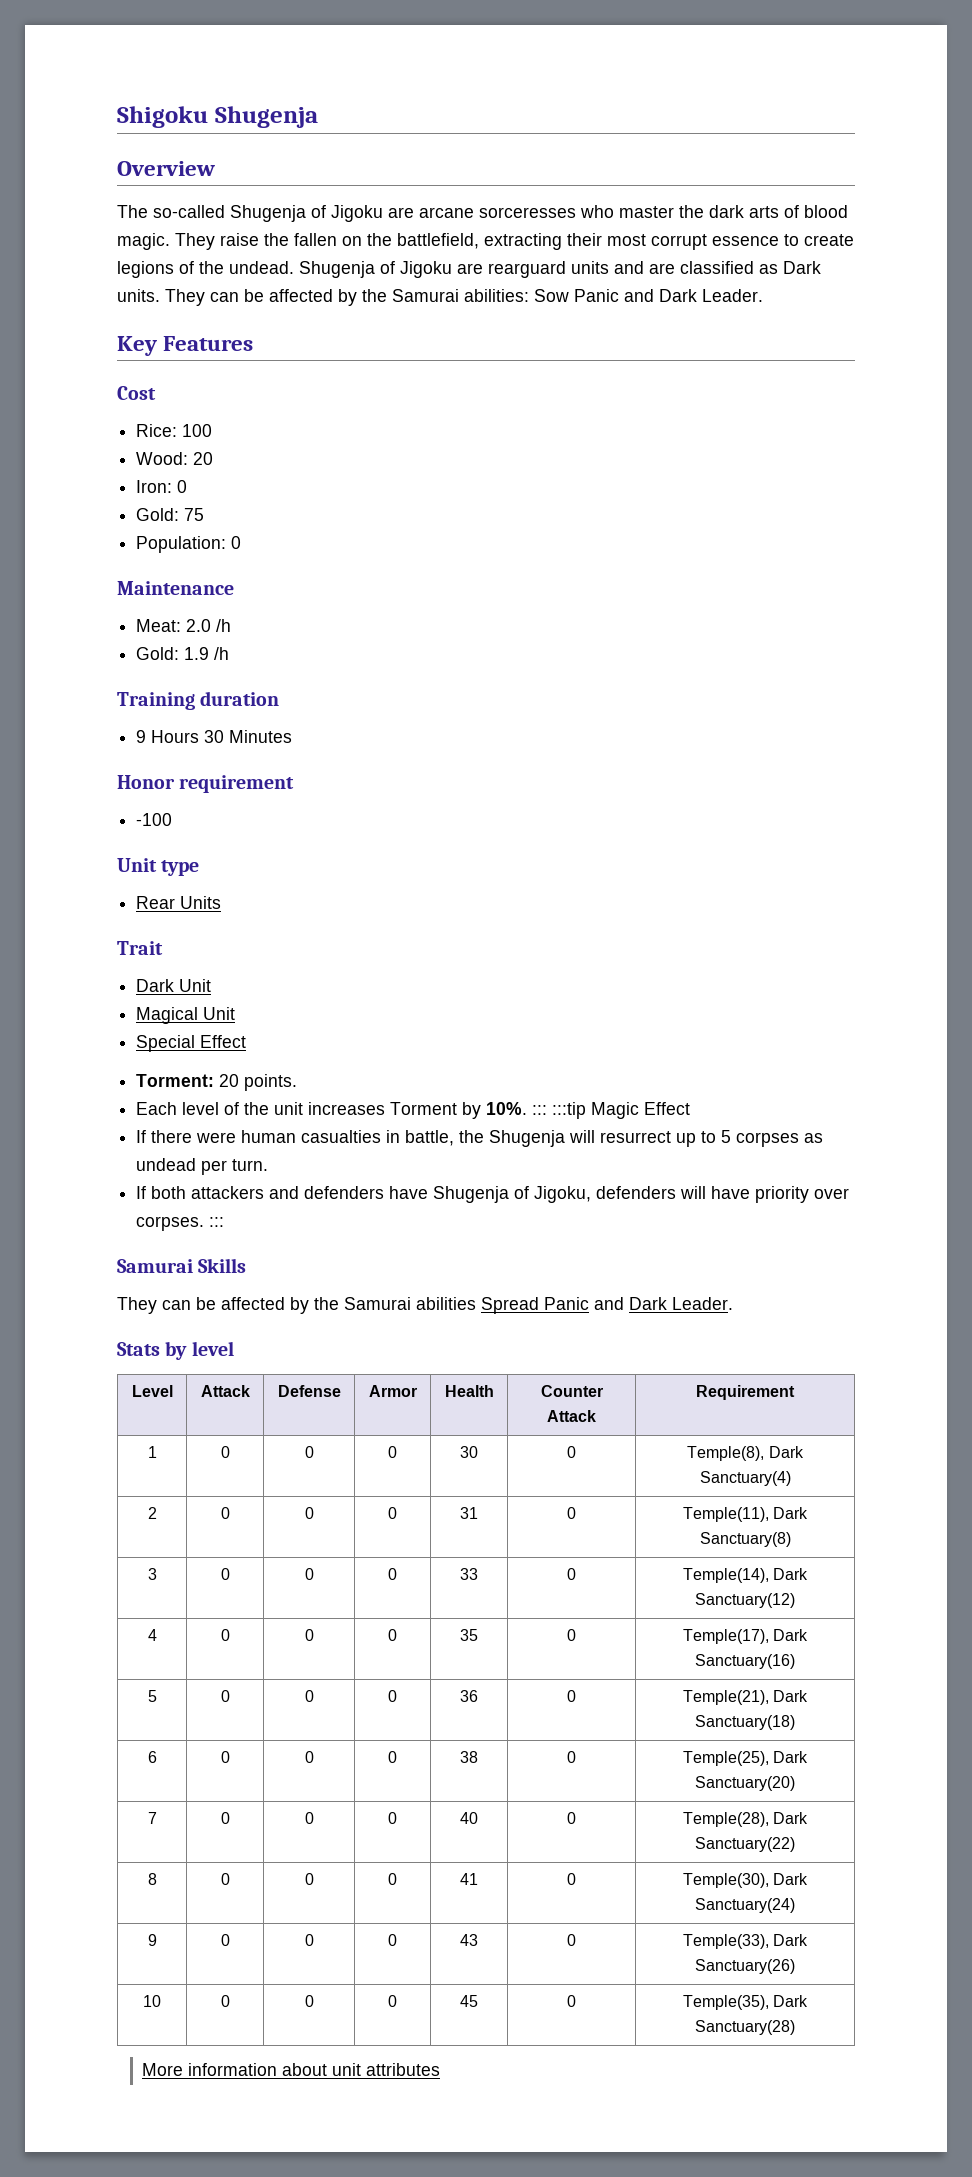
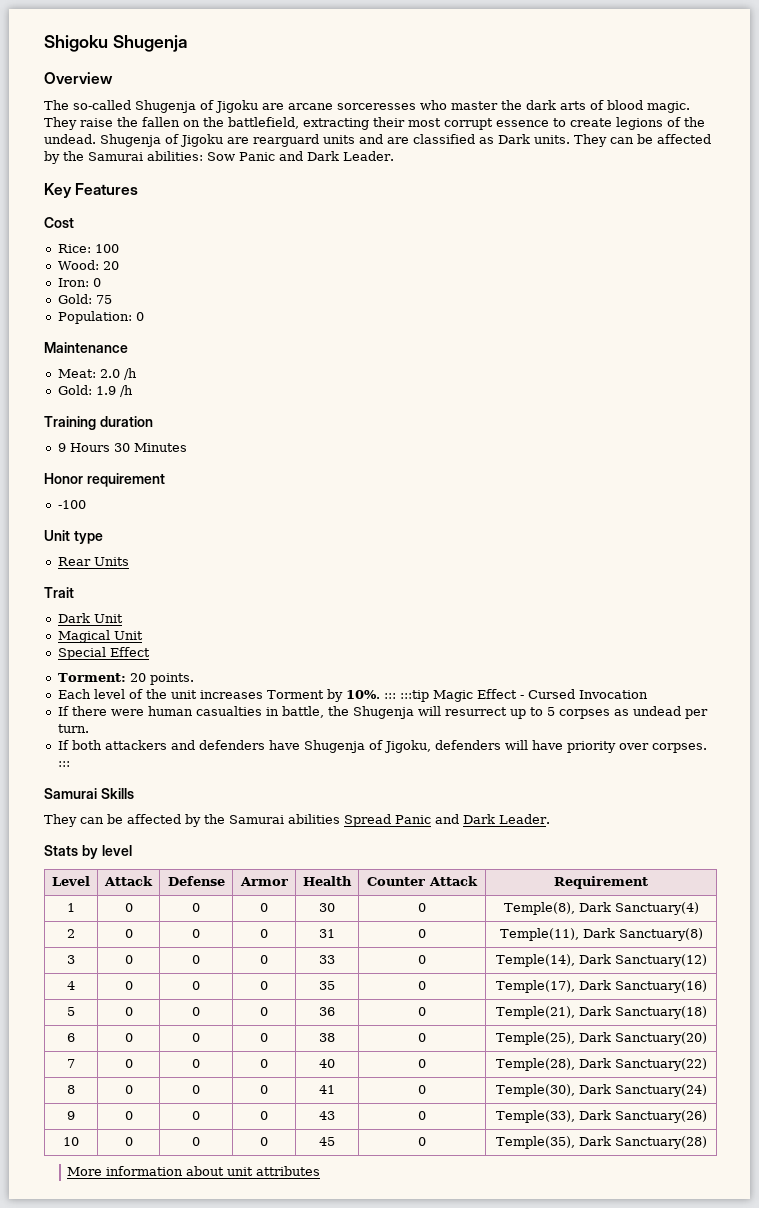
(691, 1108) none -> [519,689,648,699] - Cursed Invocation

